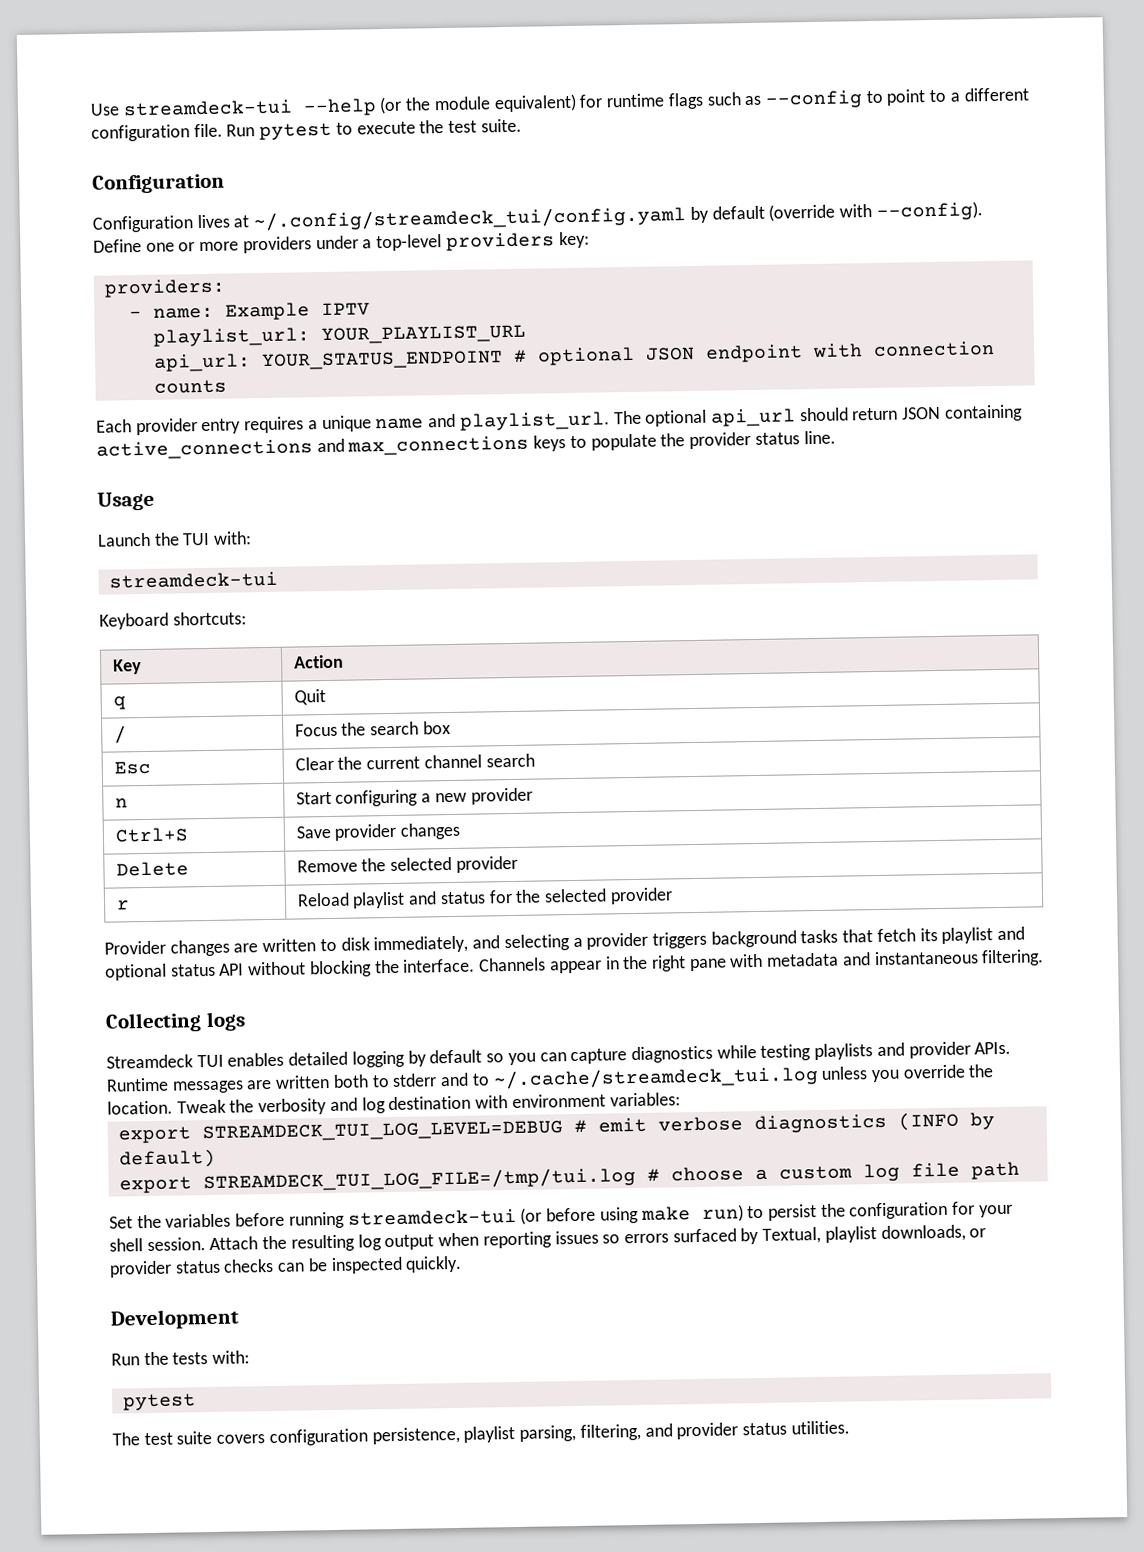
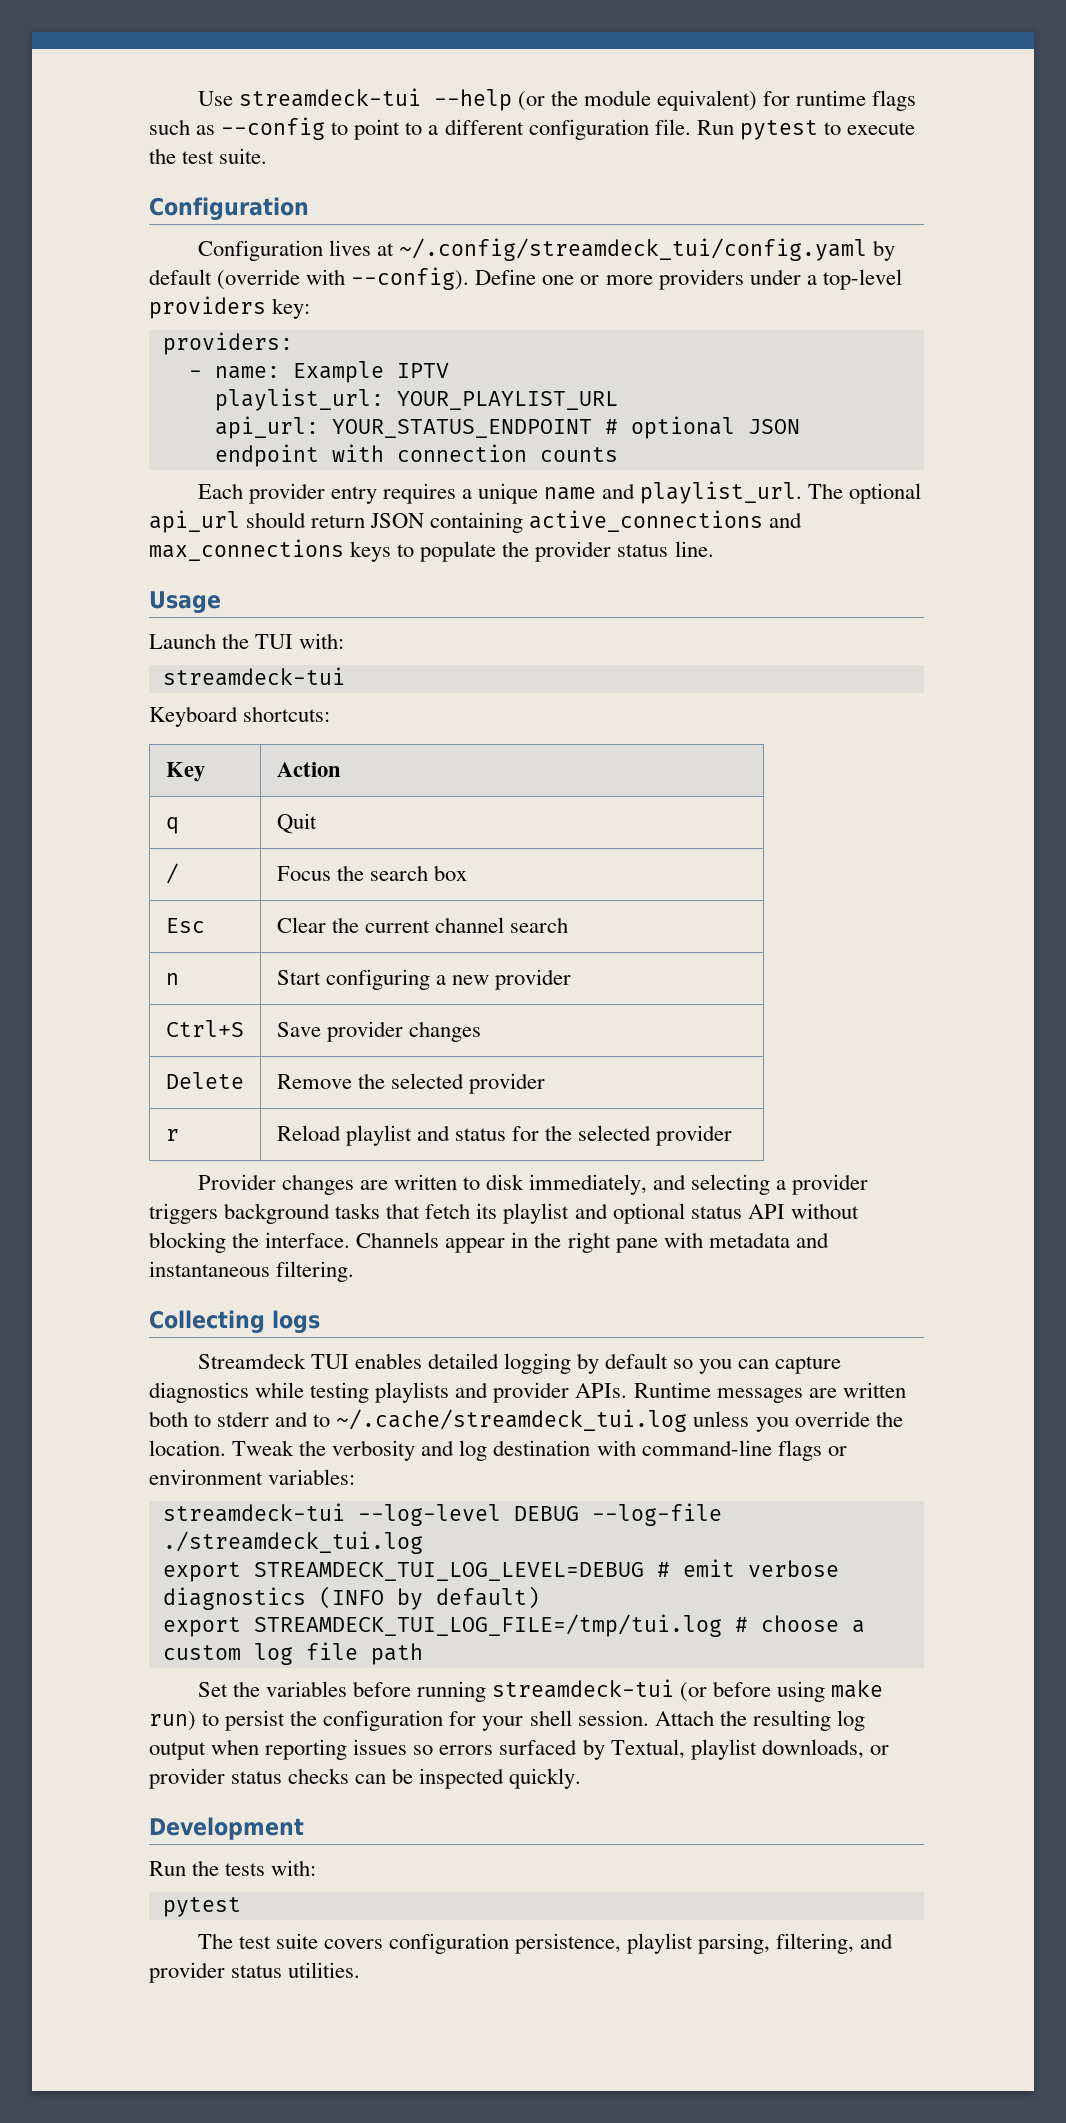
(509, 1102) none -> [641,1440,847,1461] command-line flags or
(681, 1099) none -> [162,1503,722,1526] [162,1531,423,1554] // streamdeck-tui --log-level DEBUG --log-file ./streamdeck_tui.log

